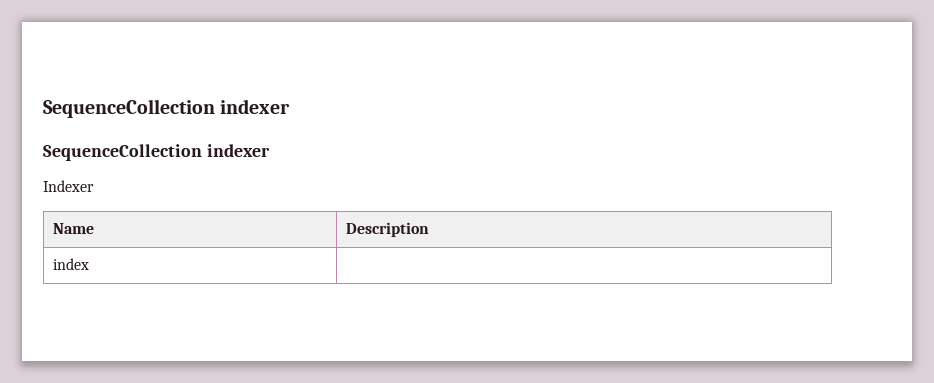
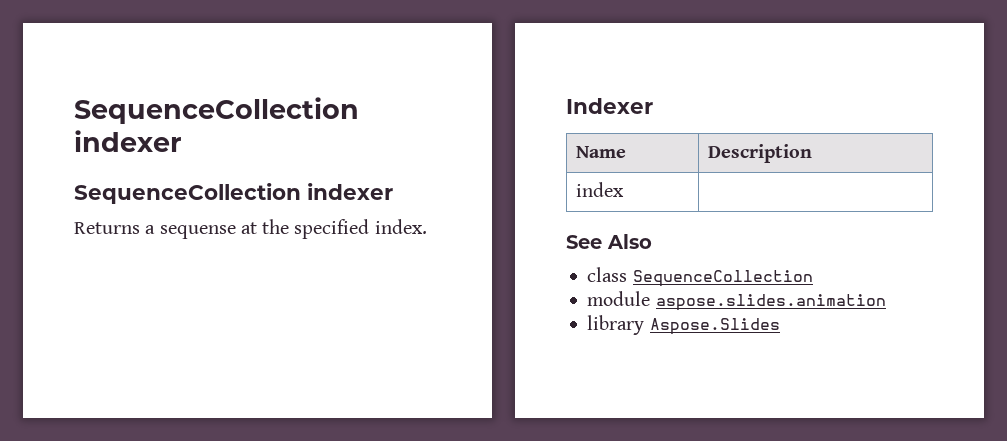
[43,180,94,192] [52,223,94,234] [345,222,429,237] [52,258,89,270] Indexer // Name | Description // index | -> [74,219,427,239] [566,98,653,114] [575,146,626,158] [707,144,812,163] [575,182,624,197] [566,234,652,249] [587,267,813,287] [587,291,886,311] [587,315,780,335] Returns a sequense at the specified index. // Indexer // Name | Description // index | // See Also // class SequenceCollection // module aspose.slides.animation // library Aspose.Slides

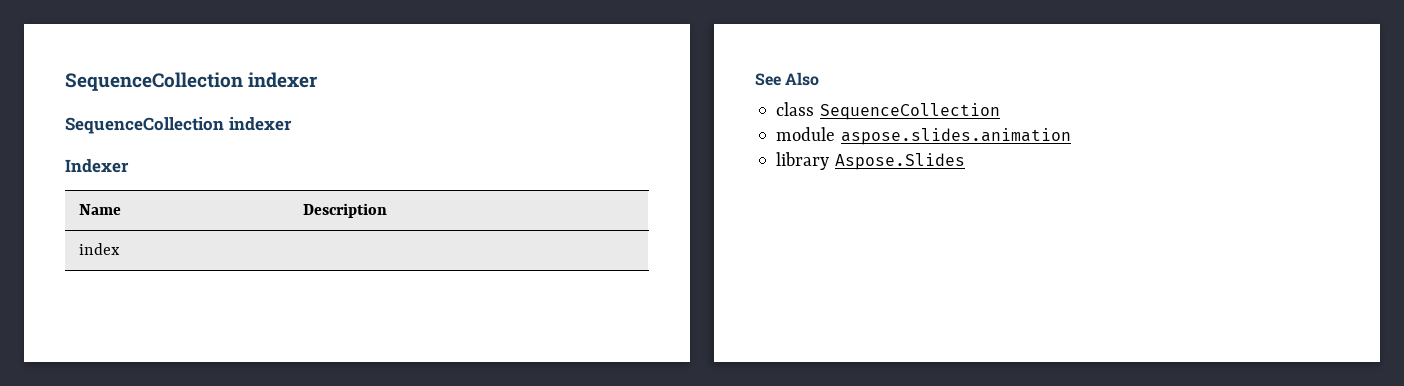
[74,219,427,239] // Returns a sequense at the specified index. -> (292, 124) none

